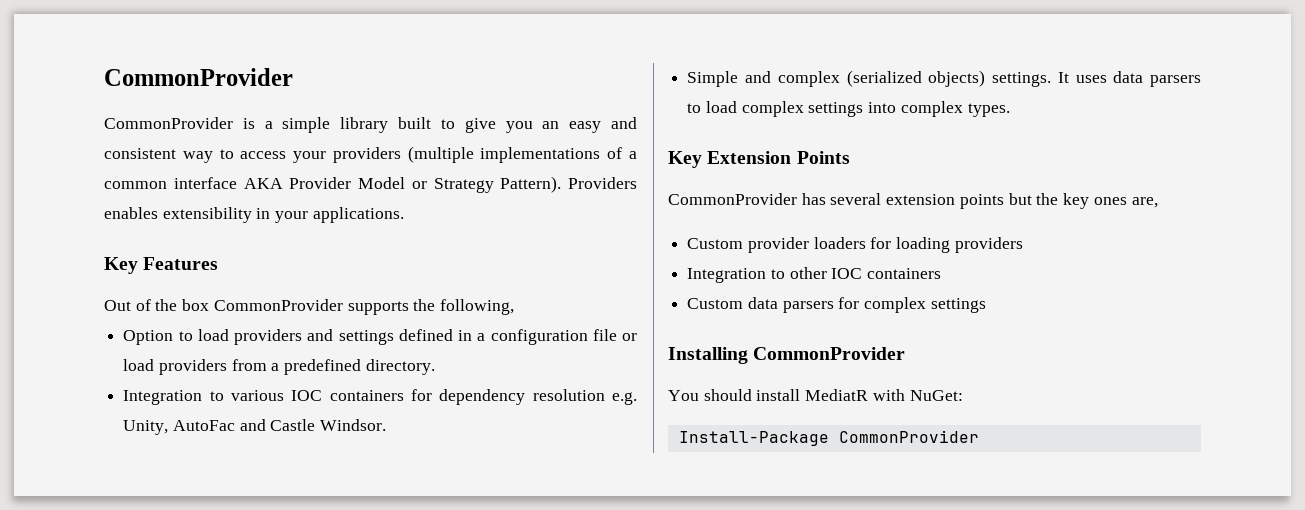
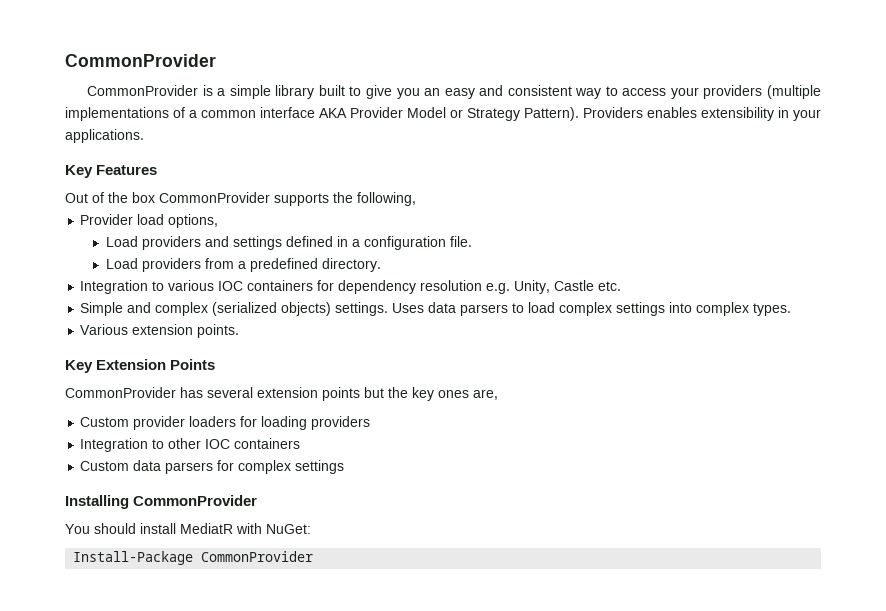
[123,329,229,345] Option to load -> [80,214,219,228] [105,236,138,247] Provider load options, // Load
[592,329,637,341] [123,359,155,371] file or load -> [449,236,472,247] [105,258,138,269] file. // Load
[172,419,387,431] AutoFac and Castle Windsor. -> [554,280,622,291] Castle etc.
[1057,72,1107,83] It uses -> [392,303,425,313] Uses
(1010, 110) none -> [80,324,240,338] // Various extension points.

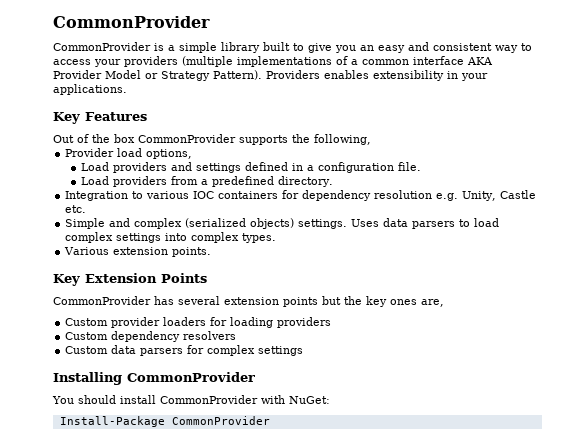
[80,438,301,452] Integration to other IOC containers -> [65,331,237,342] Custom dependency resolvers
[180,523,233,534] MediatR -> [160,395,258,404] CommonProvider

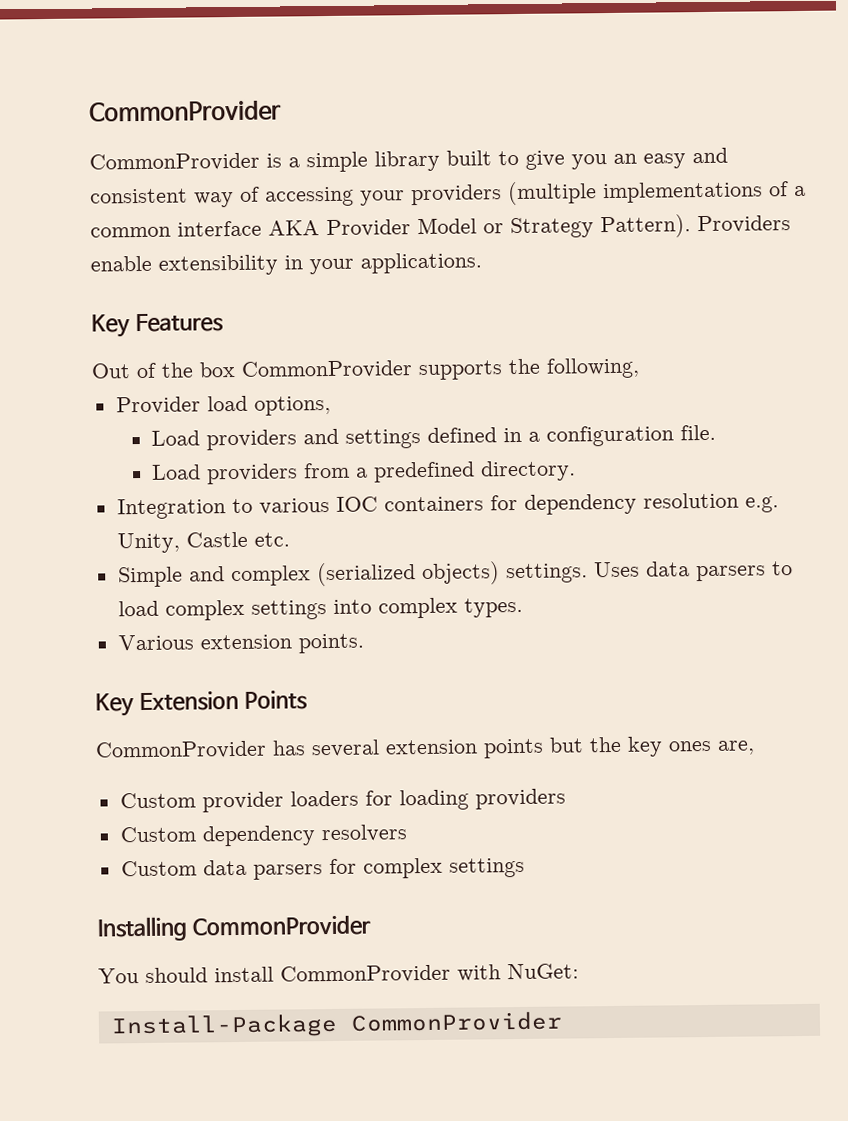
[521,43,532,51] [53,59,91,65] to access -> [240,186,354,207] of accessing
[324,70,369,79] enables -> [90,255,152,272] enable

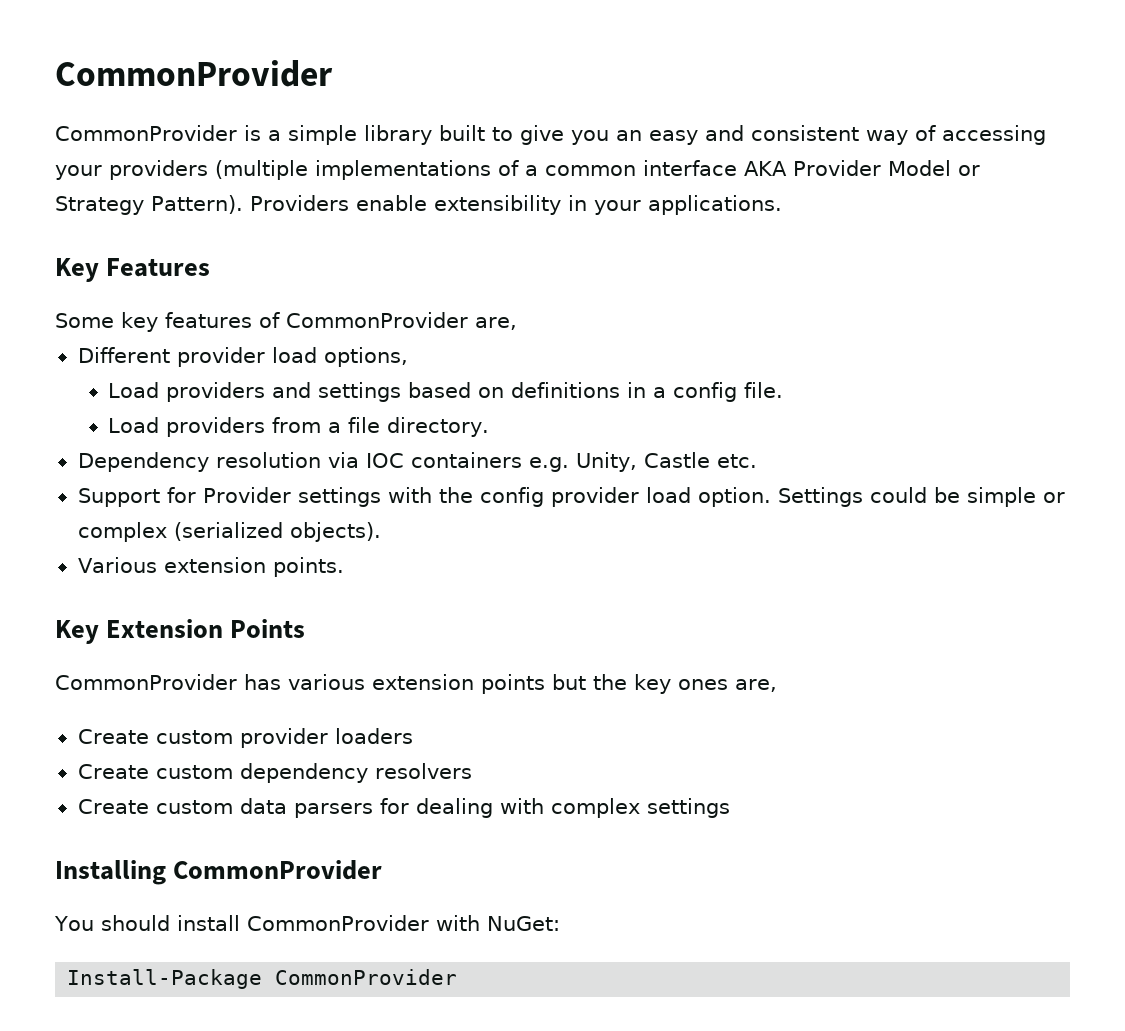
[91,357,640,381] [115,396,201,415] Out of the box CommonProvider supports the following, // Provider -> [55,312,517,332] [77,347,265,367] Some key features of CommonProvider are, // Different provider
[427,427,498,443] defined -> [408,382,621,398] based on definitions
[546,425,675,447] configuration -> [673,382,738,402] config
[373,461,476,483] predefined -> [348,417,381,433] file
[116,492,779,520] [116,531,290,554] [117,561,793,588] [117,597,523,621] Integration to various IOC containers for dependency resolution e.g. Unity, Castle etc. // Simple and complex (serialized objects) settings. Uses data parsers to load complex settings into complex types. -> [77,452,757,472] [77,487,1065,507] [77,522,381,542] Dependency resolution via IOC containers e.g. Unity, Castle etc. // Support for Provider settings with the config provider load option. Settings could be simple or complex (serialized objects).
[311,739,380,758] several -> [288,674,365,690] various
[119,792,196,809] Custom -> [77,729,233,744] Create custom
[364,788,566,811] [119,826,196,843] for loading providers // Custom -> [77,764,233,779] // Create custom
[120,860,197,877] Custom -> [77,799,233,814] Create custom
(357, 866) none -> [415,798,544,818] dealing with

